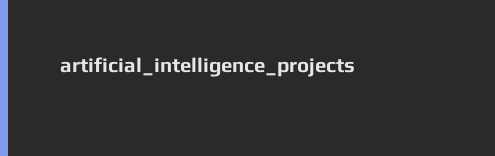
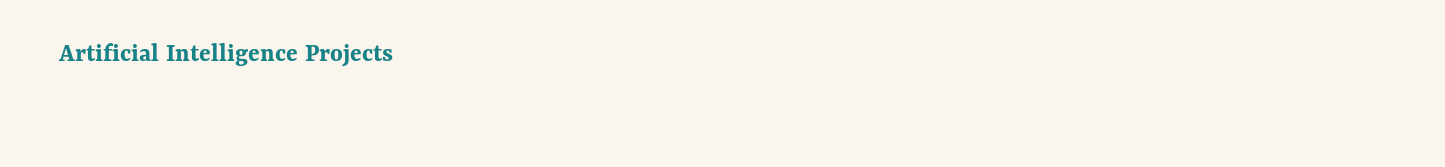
[60,57,355,77] artificial_intelligence_projects -> [58,43,394,67] Artificial Intelligence Projects

